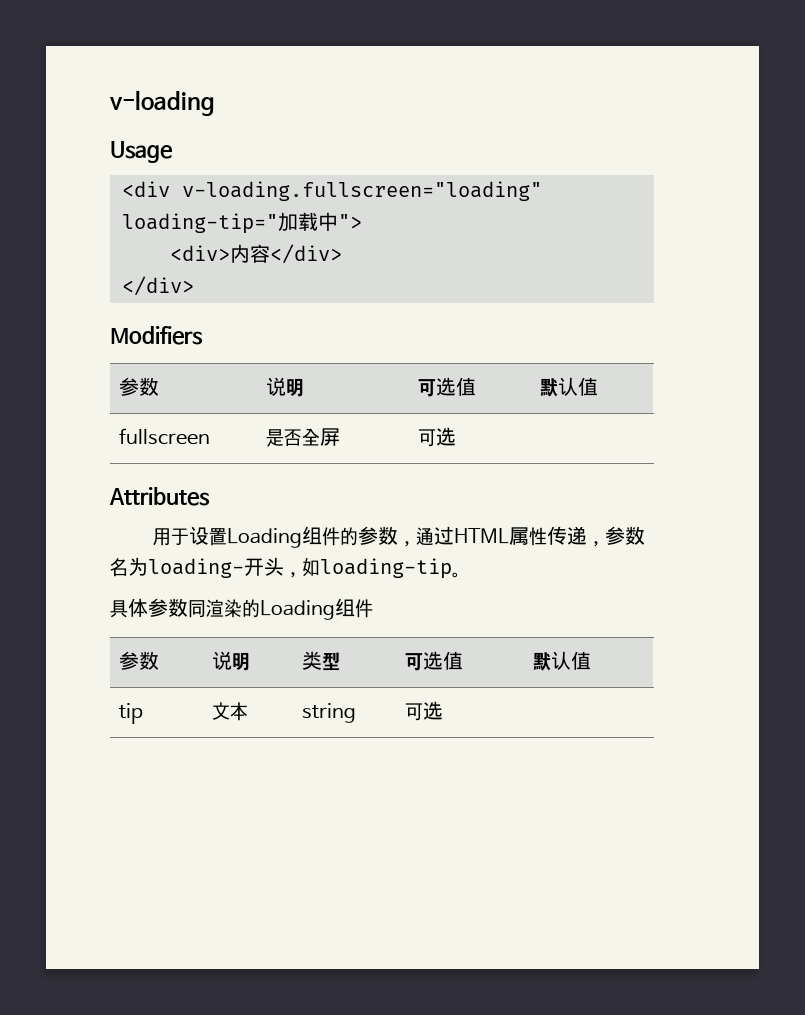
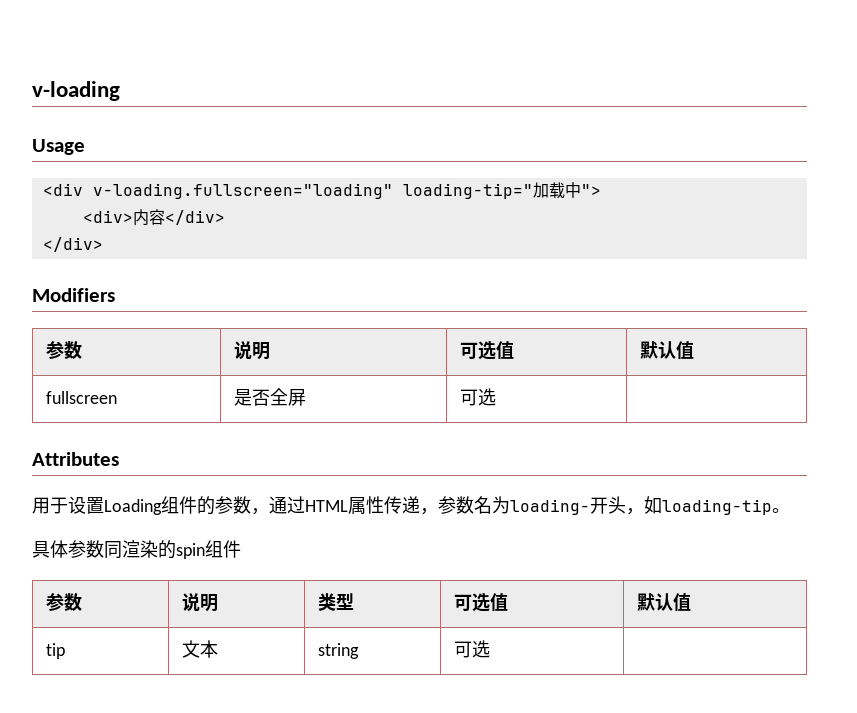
[260,600,335,620] Loading -> [176,543,205,559] spin

